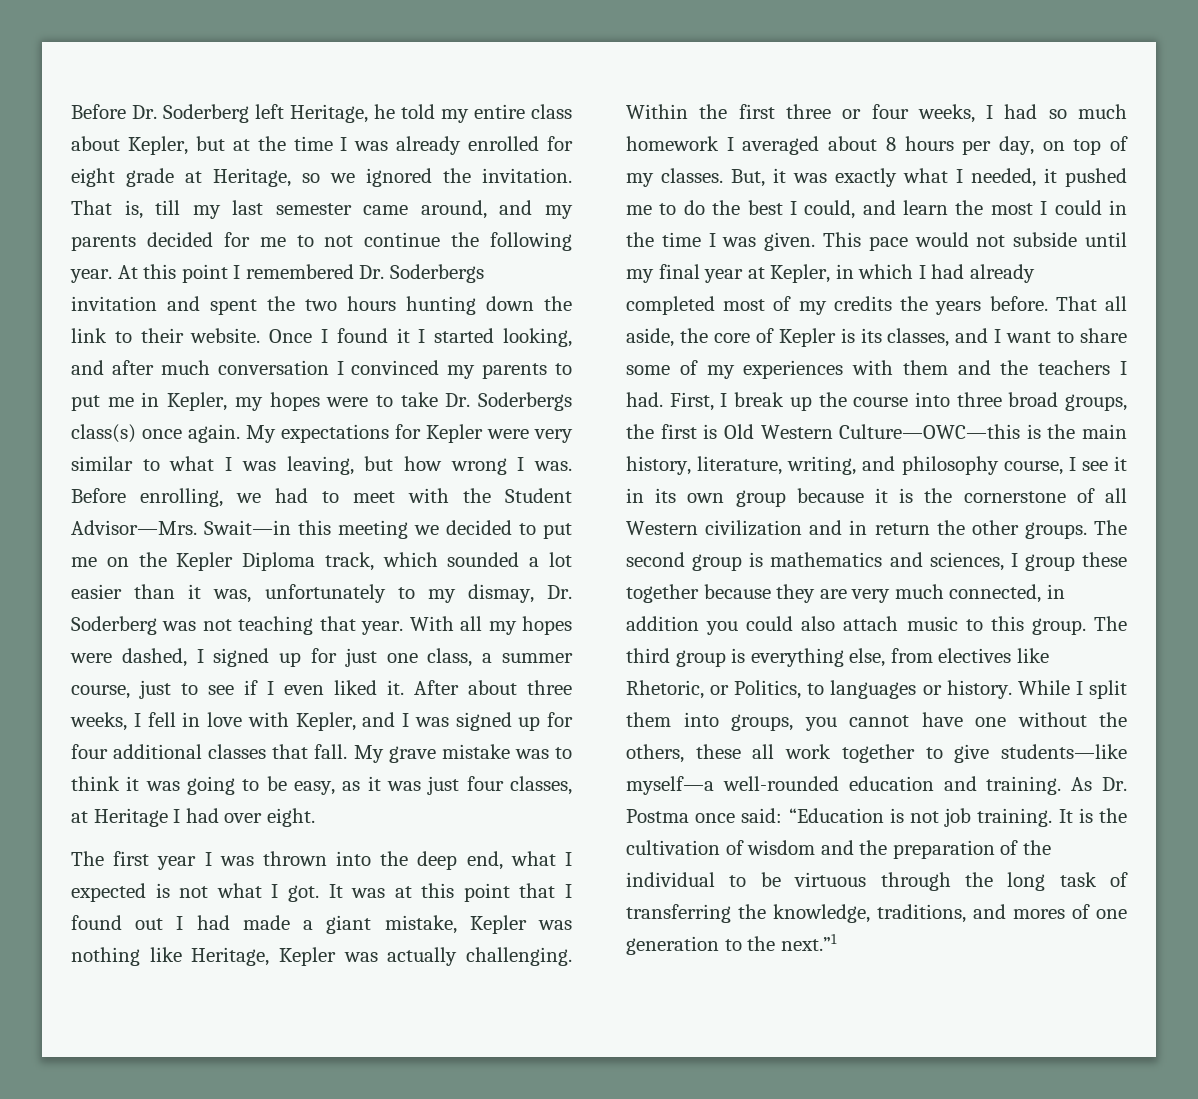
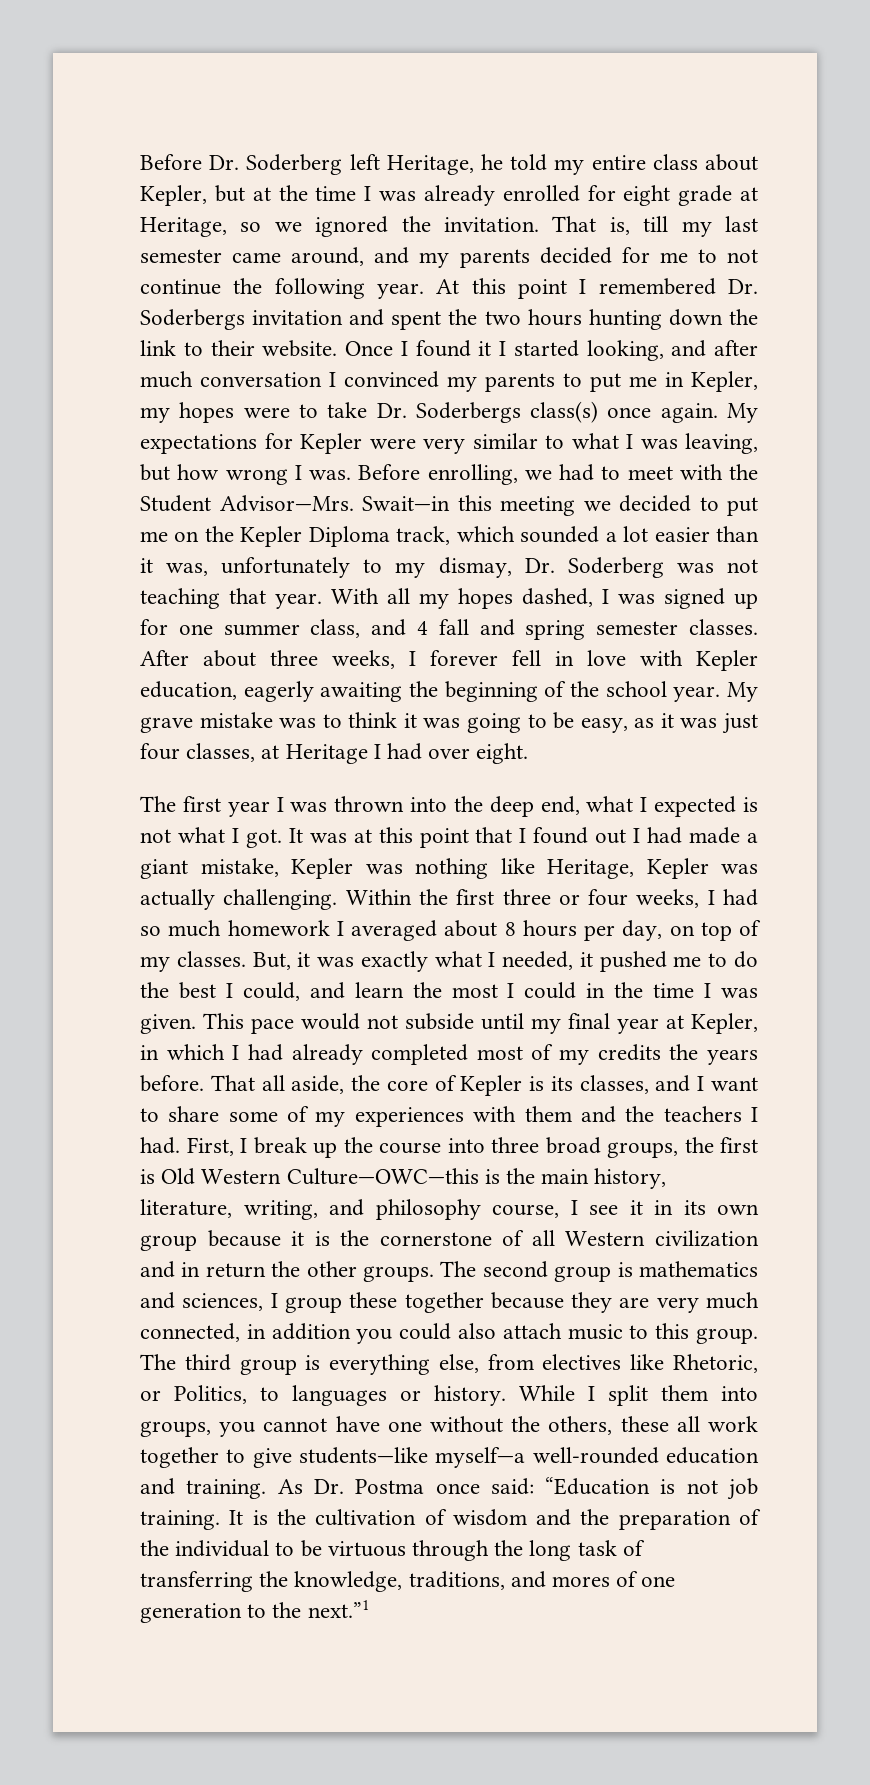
[70,653,112,663] were -> (513, 598) none
[213,648,574,667] [71,680,404,699] signed up for just one class, a summer course, just to see if I even liked it. -> [618,588,758,609] [140,619,758,640] was signed up for one summer class, and 4 fall and spring semester classes.
(141, 720) none -> [430,650,498,666] forever
[295,712,573,731] [71,744,348,759] Kepler, and I was signed up for four additional classes that fall. -> [696,650,758,671] [140,681,721,702] Kepler education, eagerly awaiting the beginning of the school year.

